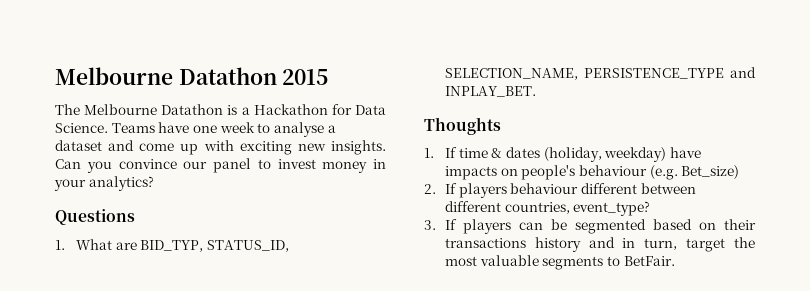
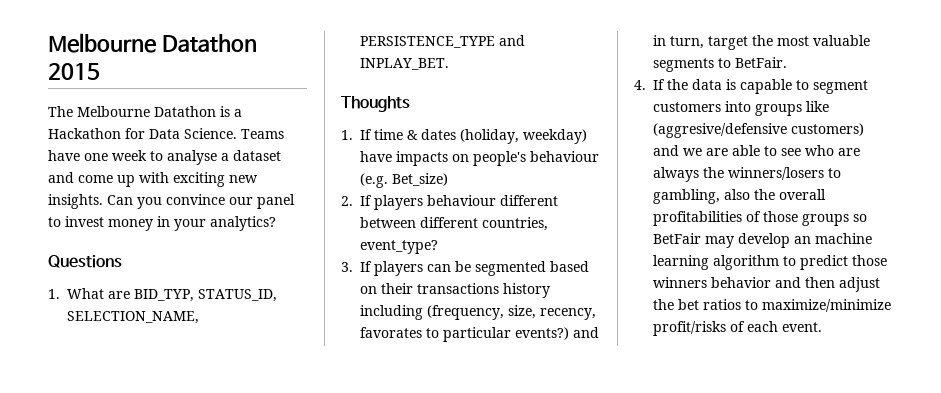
(581, 244) none -> [360,305,596,320] [360,327,569,342] including (frequency, size, recency, favorates to particular events?)
(675, 261) none -> [634,79,868,94] [653,101,829,116] [653,123,864,138] [653,145,860,156] [653,167,841,182] [653,189,826,204] [653,211,867,226] [653,233,872,248] [653,255,887,270] [653,277,880,292] [653,299,891,312] [653,321,822,336] // 4. If the data is capable to segment customers into groups like (aggresive/defensive customers) and we are able to see who are always the winners/losers to gambling, also the overall profitabilities of those groups so BetFair may develop an machine learning algorithm to predict those winners behavior and then adjust the bet ratios to maximize/minimize profit/risks of each event.

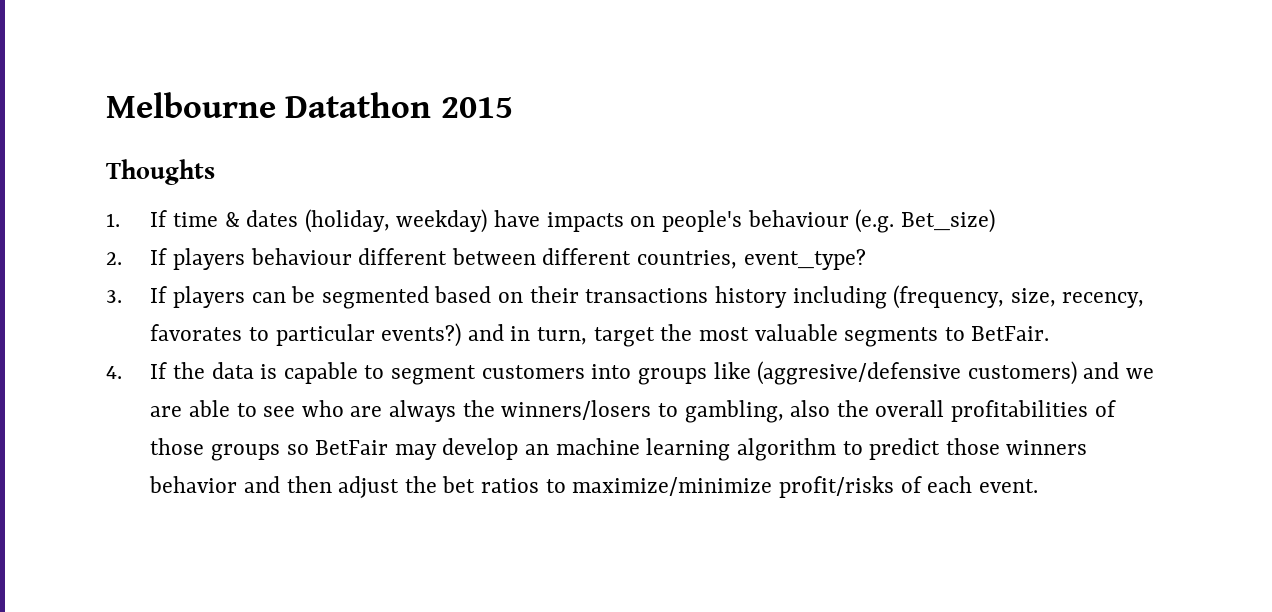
[48,106,242,117] [48,128,284,139] [48,150,281,165] [48,172,258,187] [48,194,295,209] [48,216,276,231] [48,255,122,268] [48,288,277,302] [67,311,199,324] [360,35,525,48] [360,58,449,70] // The Melbourne Datathon is a Hackathon for Data Science. Teams have one week to analyse a dataset and come up with exciting new insights. Can you convince our panel to invest money in your analytics? // Questions // 1. What are BID_TYP, STATUS_ID, SELECTION_NAME, PERSISTENCE_TYPE and INPLAY_BET. -> (513, 107) none

